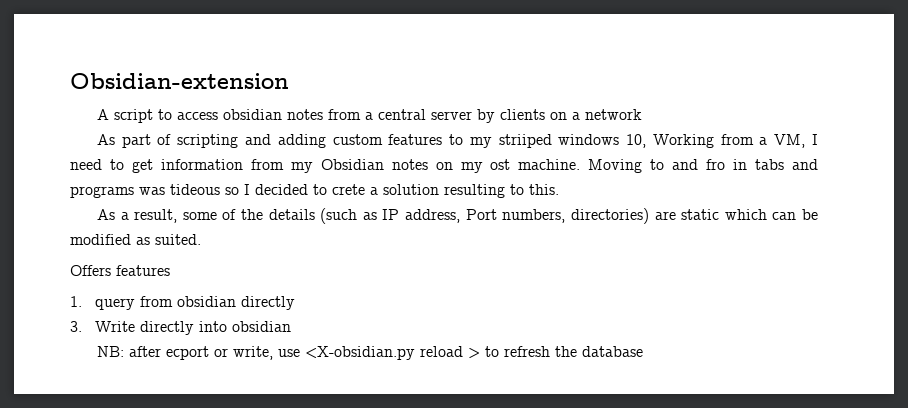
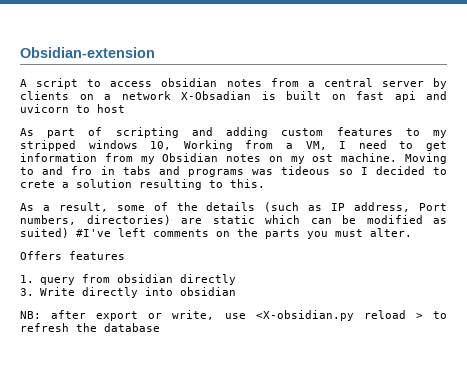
(642, 114) none -> [181,91,447,102] [20,104,125,113] X-Obsadian is built on fast api and uvicorn to host
[498,134,552,148] striiped -> [20,140,76,151] stripped
[155,234,201,245] suited. -> [20,228,412,239] suited) #I've left comments on the parts you must alter.
[165,346,209,360] ecport -> [96,311,139,321] export

